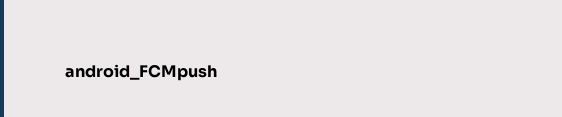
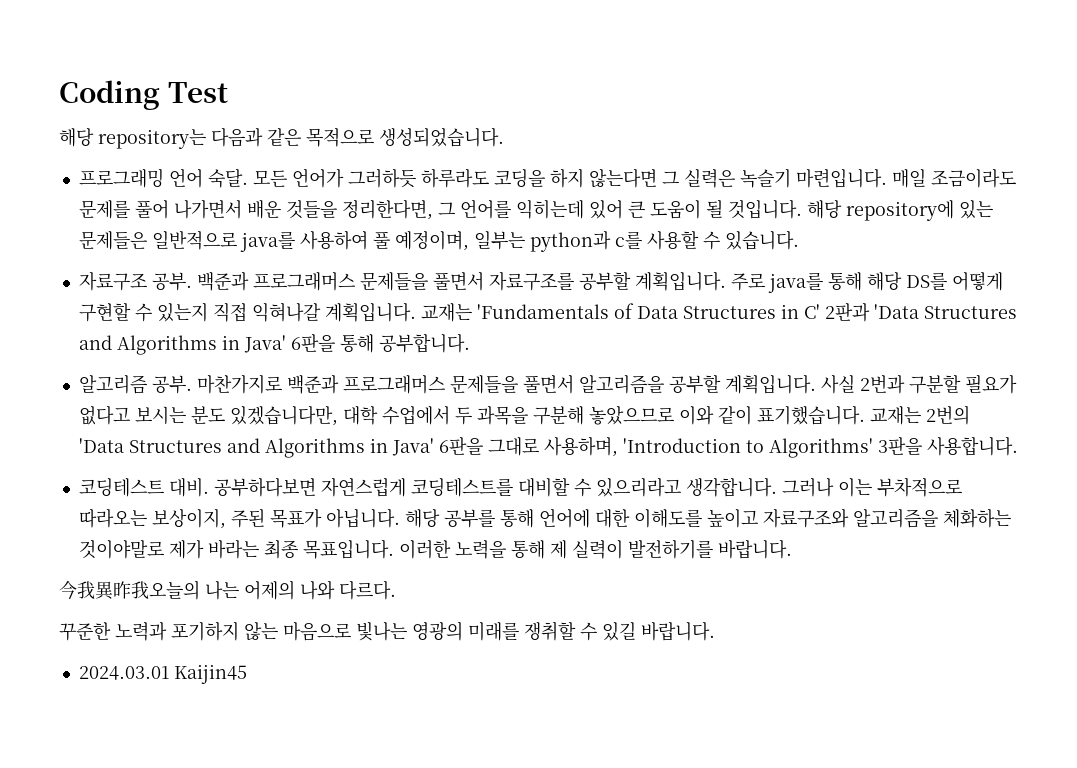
[65,64,217,81] android_FCMpush -> [59,80,228,110] [59,127,504,149] [78,168,1016,188] [78,199,993,221] [78,230,799,252] [78,271,1003,293] [78,302,1017,322] [78,333,470,355] [78,374,1017,394] [78,405,970,426] [78,436,1018,458] [78,477,962,497] [78,508,1011,529] [78,539,792,559] [59,580,396,600] [59,621,715,641] [78,664,247,684] Coding Test // 해당 repository는 다음과 같은 목적으로 생성되었습니다. // 프로그래밍 언어 숙달. 모든 언어가 그러하듯 하루라도 코딩을 하지 않는다면 그 실력은 녹슬기 마련입니다. 매일 조금이라도 문제를 풀어 나가면서 배운 것들을 정리한다면, 그 언어를 익히는데 있어 큰 도움이 될 것입니다. 해당 repository에 있는 문제들은 일반적으로 java를 사용하여 풀 예정이며, 일부는 python과 c를 사용할 수 있습니다. // 자료구조 공부. 백준과 프로그래머스 문제들을 풀면서 자료구조를 공부할 계획입니다. 주로 java를 통해 해당 DS를 어떻게 구현할 수 있는지 직접 익혀나갈 계획입니다. 교재는 'Fundamentals of Data Structures in C' 2판과 'Data Structures and Algorithms in Java' 6판을 통해 공부합니다. // 알고리즘 공부. 마찬가지로 백준과 프로그래머스 문제들을 풀면서 알고리즘을 공부할 계획입니다. 사실 2번과 구분할 필요가 없다고 보시는 분도 있겠습니다만, 대학 수업에서 두 과목을 구분해 놓았으므로 이와 같이 표기했습니다. 교재는 2번의 'Data Structures and Algorithms in Java' 6판을 그대로 사용하며, 'Introduction to Algorithms' 3판을 사용합니다. // 코딩테스트 대비. 공부하다보면 자연스럽게 코딩테스트를 대비할 수 있으리라고 생각합니다. 그러나 이는 부차적으로 따라오는 보상이지, 주된 목표가 아닙니다. 해당 공부를 통해 언어에 대한 이해도를 높이고 자료구조와 알고리즘을 체화하는 것이야말로 제가 바라는 최종 목표입니다. 이러한 노력을 통해 제 실력이 발전하기를 바랍니다. // 今我異昨我오늘의 나는 어제의 나와 다르다. // 꾸준한 노력과 포기하지 않는 마음으로 빛나는 영광의 미래를 쟁취할 수 있길 바랍니다. // 2024.03.01 Kaijin45

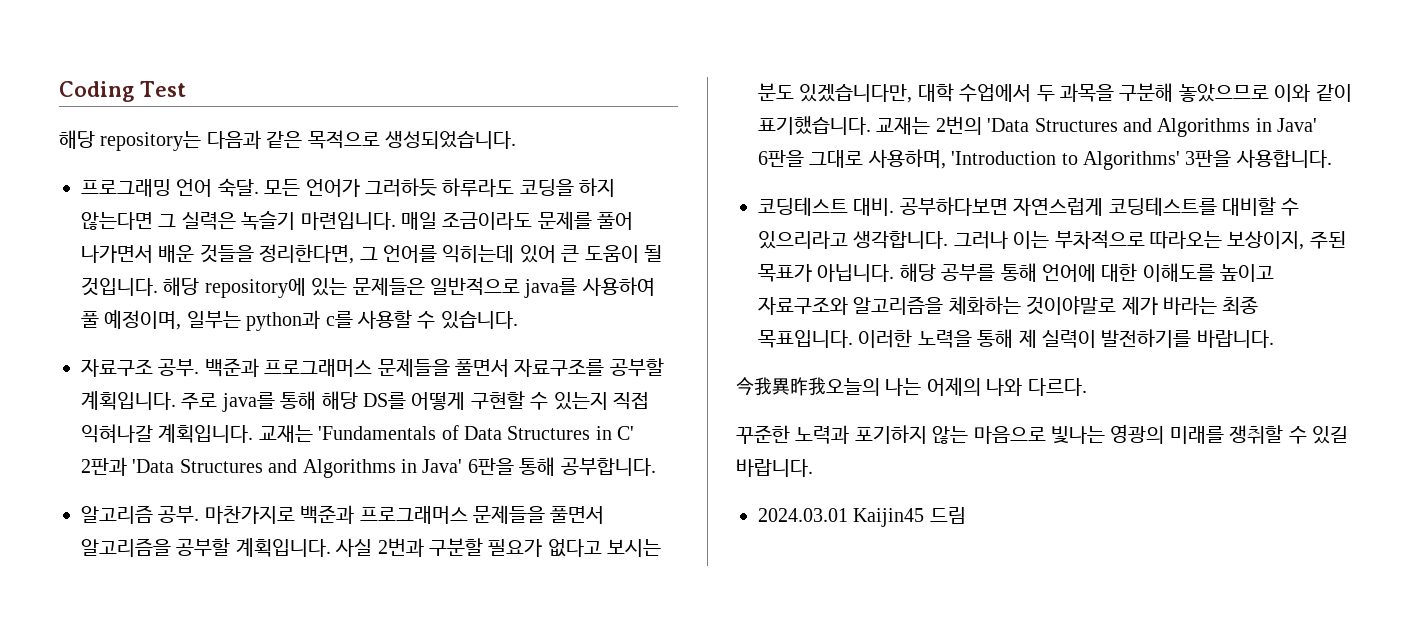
(247, 674) none -> [929,507,966,524] 드림

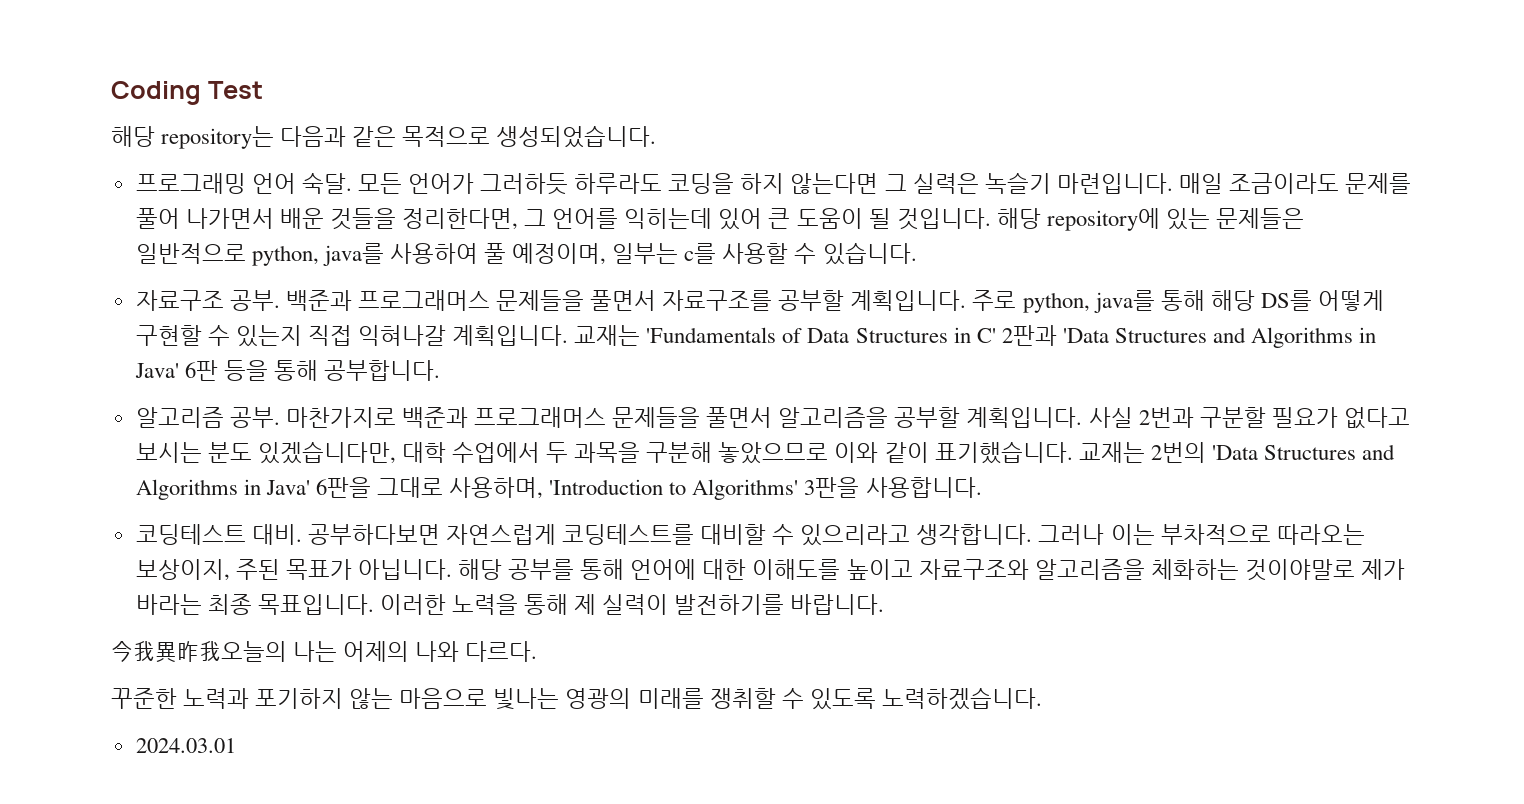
(520, 286) none -> [251,245,319,266] python,
[246,310,321,331] python과 -> (679, 253) none
(218, 401) none -> [1022,292,1090,313] python,
[467,458,514,475] 6판을 -> [184,360,268,381] 6판 등을
[1312,426,1348,444] [736,459,813,477] 있길 바랍니다. -> [809,687,1042,710] 있도록 노력하겠습니다.
[853,507,966,527] Kaijin45 드림 -> (236, 745) none

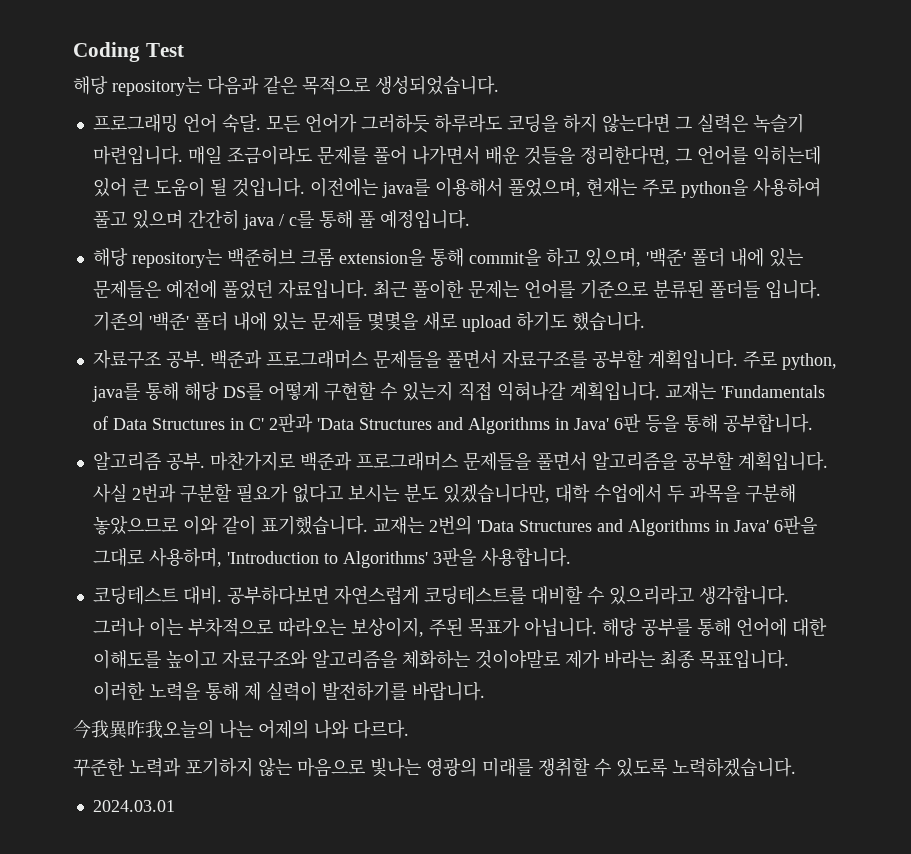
[996,208,1304,231] [135,242,917,266] 해당 repository에 있는 문제들은 일반적으로 python, java를 사용하여 풀 예정이며, 일부는 c를 사용할 수 있습니다. -> [309,178,821,198] [92,209,470,230] [92,247,803,268] [92,279,821,299] [92,311,645,332] 이전에는 java를 이용해서 풀었으며, 현재는 주로 python을 사용하여 풀고 있으며 간간히 java / c를 통해 풀 예정입니다. // 해당 repository는 백준허브 크롬 extension을 통해 commit을 하고 있으며, '백준' 폴더 내에 있는 문제들은 예전에 풀었던 자료입니다. 최근 풀이한 문제는 언어를 기준으로 분류된 폴더들 입니다. 기존의 '백준' 폴더 내에 있는 문제들 몇몇을 새로 upload 하기도 했습니다.

